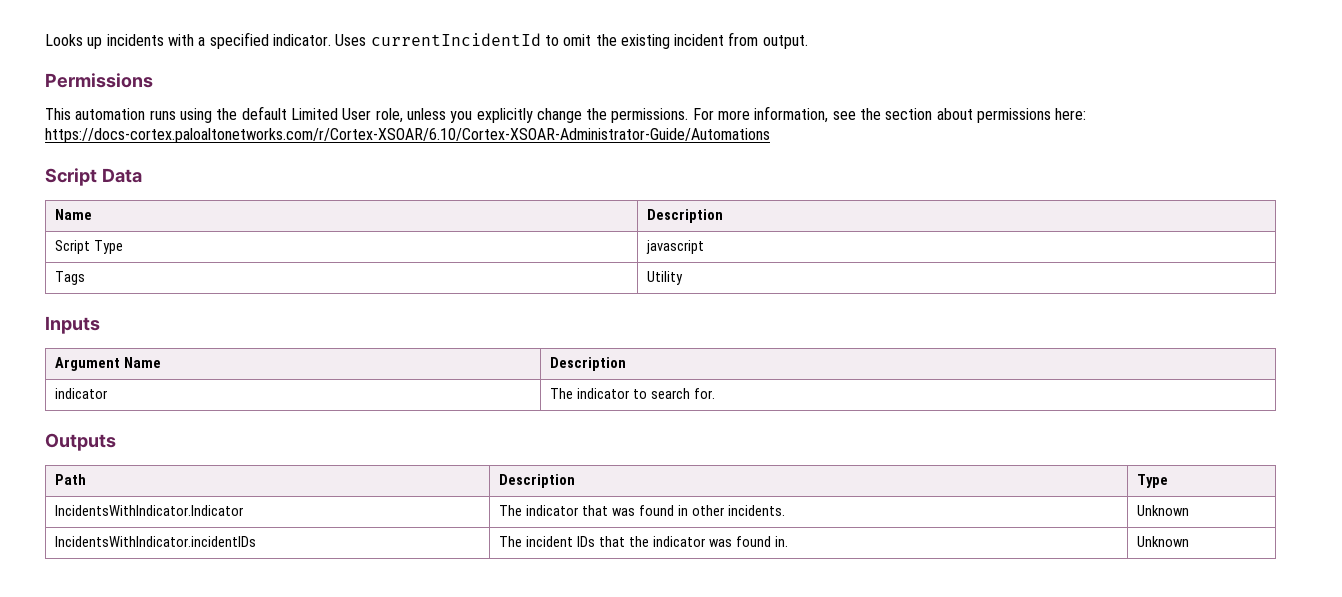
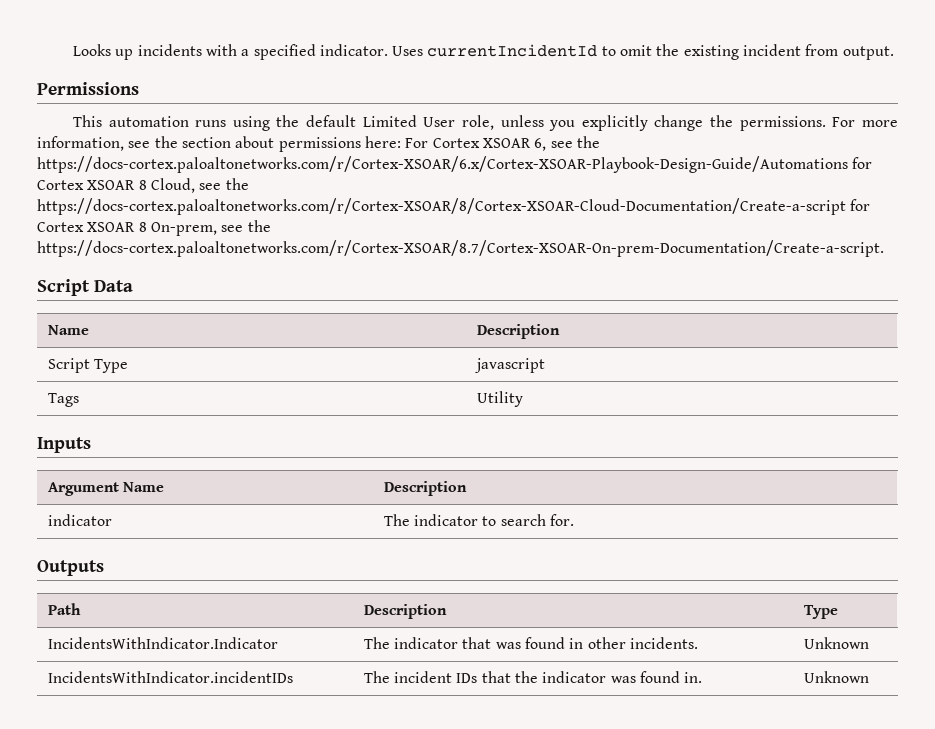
[45,128,770,143] https://docs-cortex.paloaltonetworks.com/r/Cortex-XSOAR/6.10/Cortex-XSOAR-Administrator-Guide/Automations -> [405,136,600,151] [37,156,873,173] [37,178,249,193] [37,198,871,215] [37,220,271,236] [37,240,884,257] For Cortex XSOAR 6, see the https://docs-cortex.paloaltonetworks.com/r/Cortex-XSOAR/6.x/Cortex-XSOAR-Playbook-Design-Guide/Automations for Cortex XSOAR 8 Cloud, see the https://docs-cortex.paloaltonetworks.com/r/Cortex-XSOAR/8/Cortex-XSOAR-Cloud-Documentation/Create-a-script for Cortex XSOAR 8 On-prem, see the https://docs-cortex.paloaltonetworks.com/r/Cortex-XSOAR/8.7/Cortex-XSOAR-On-prem-Documentation/Create-a-script.

